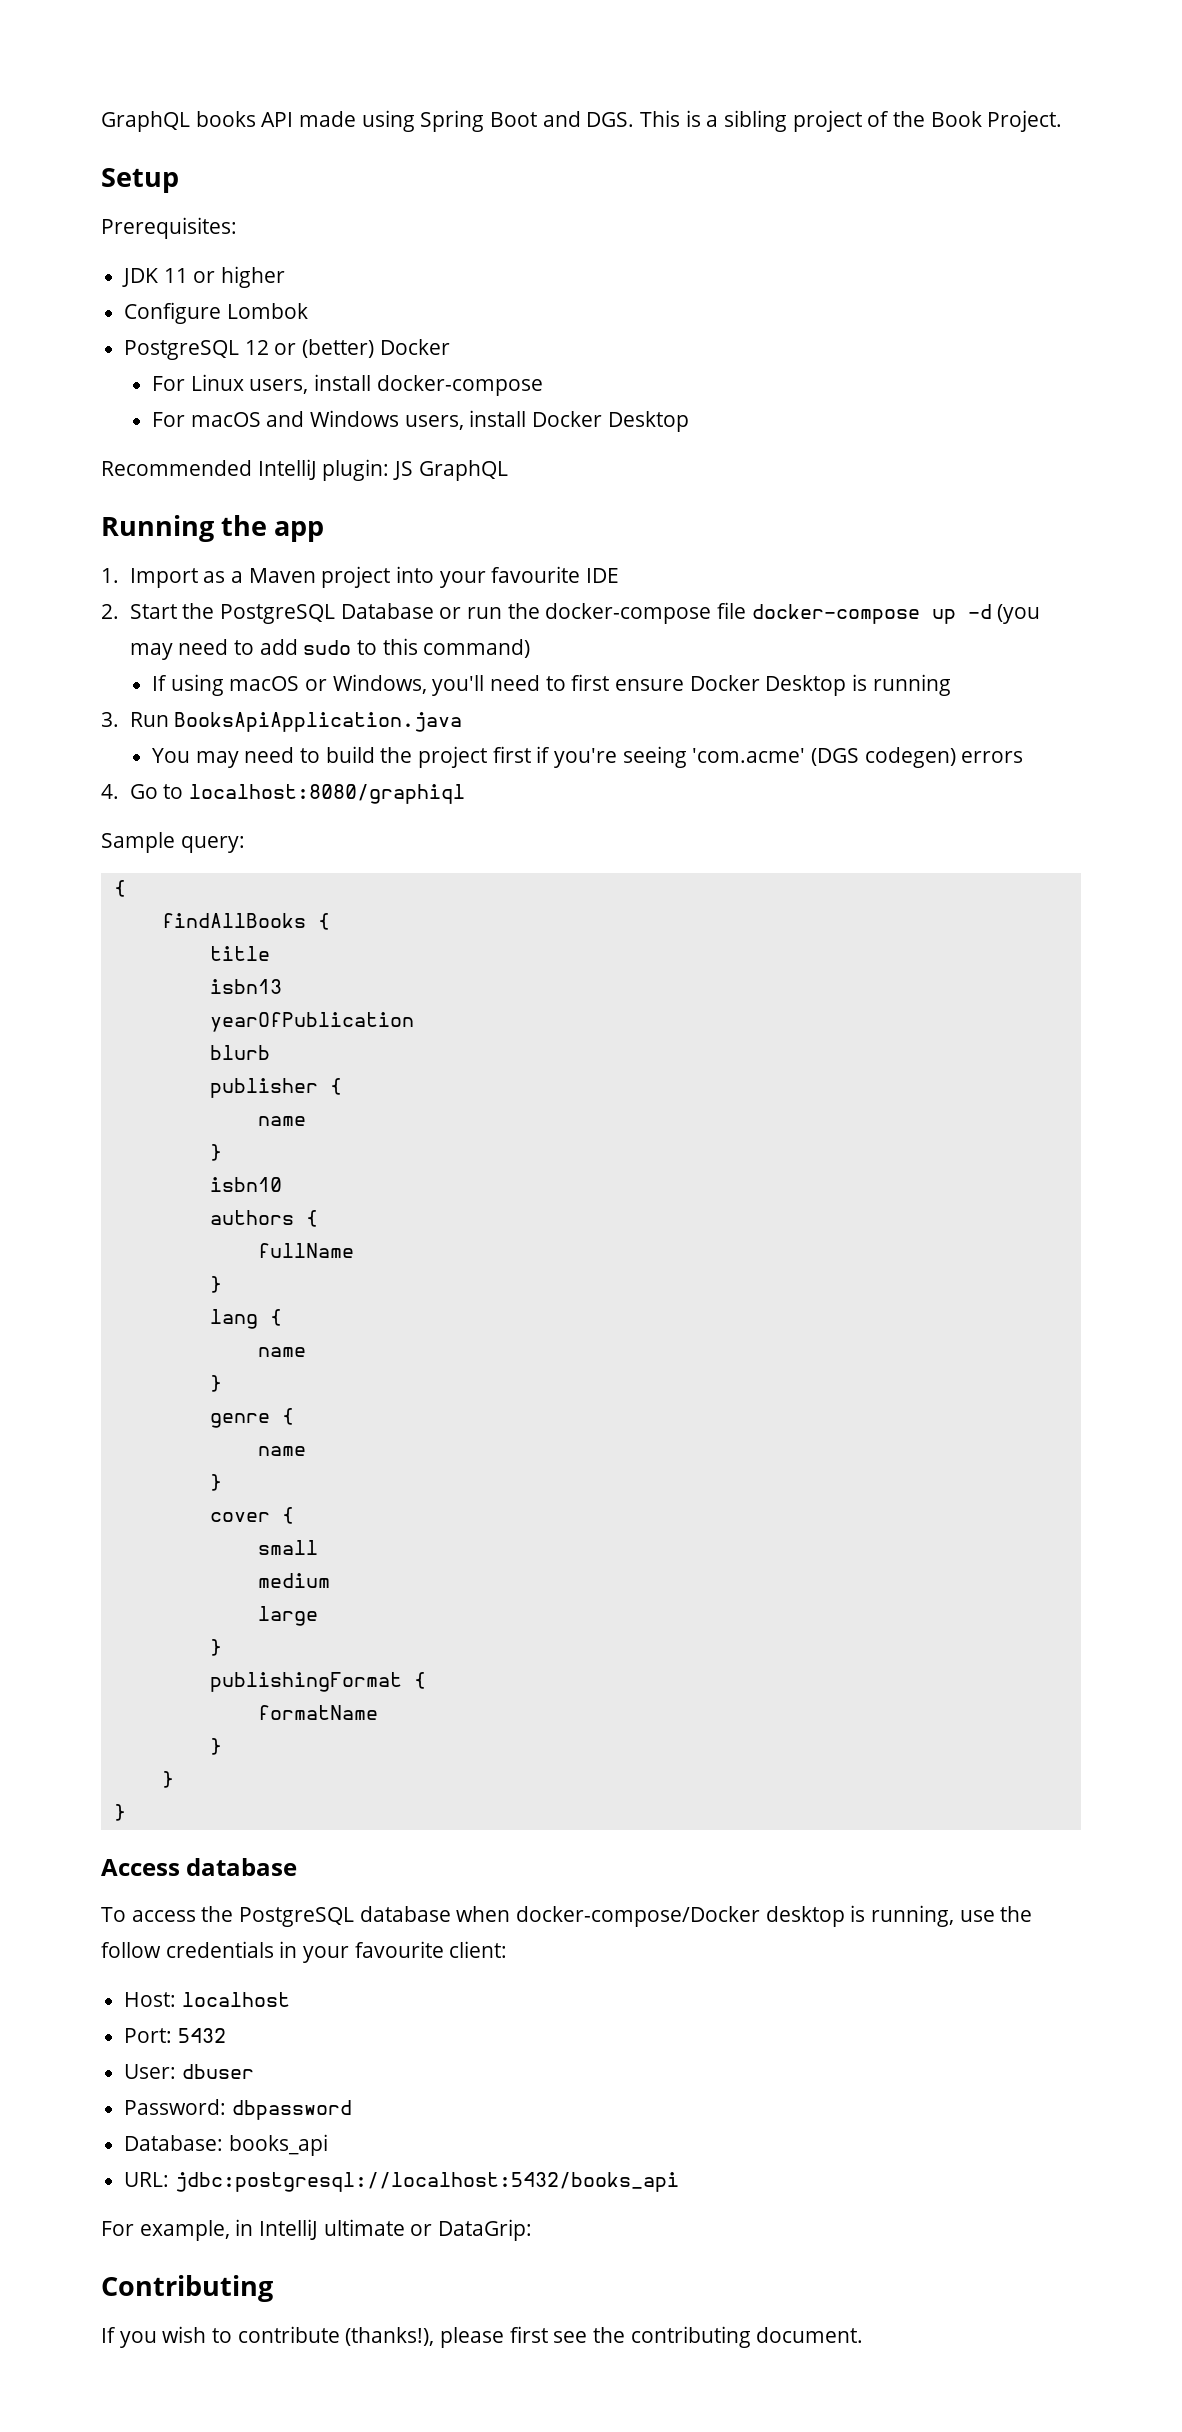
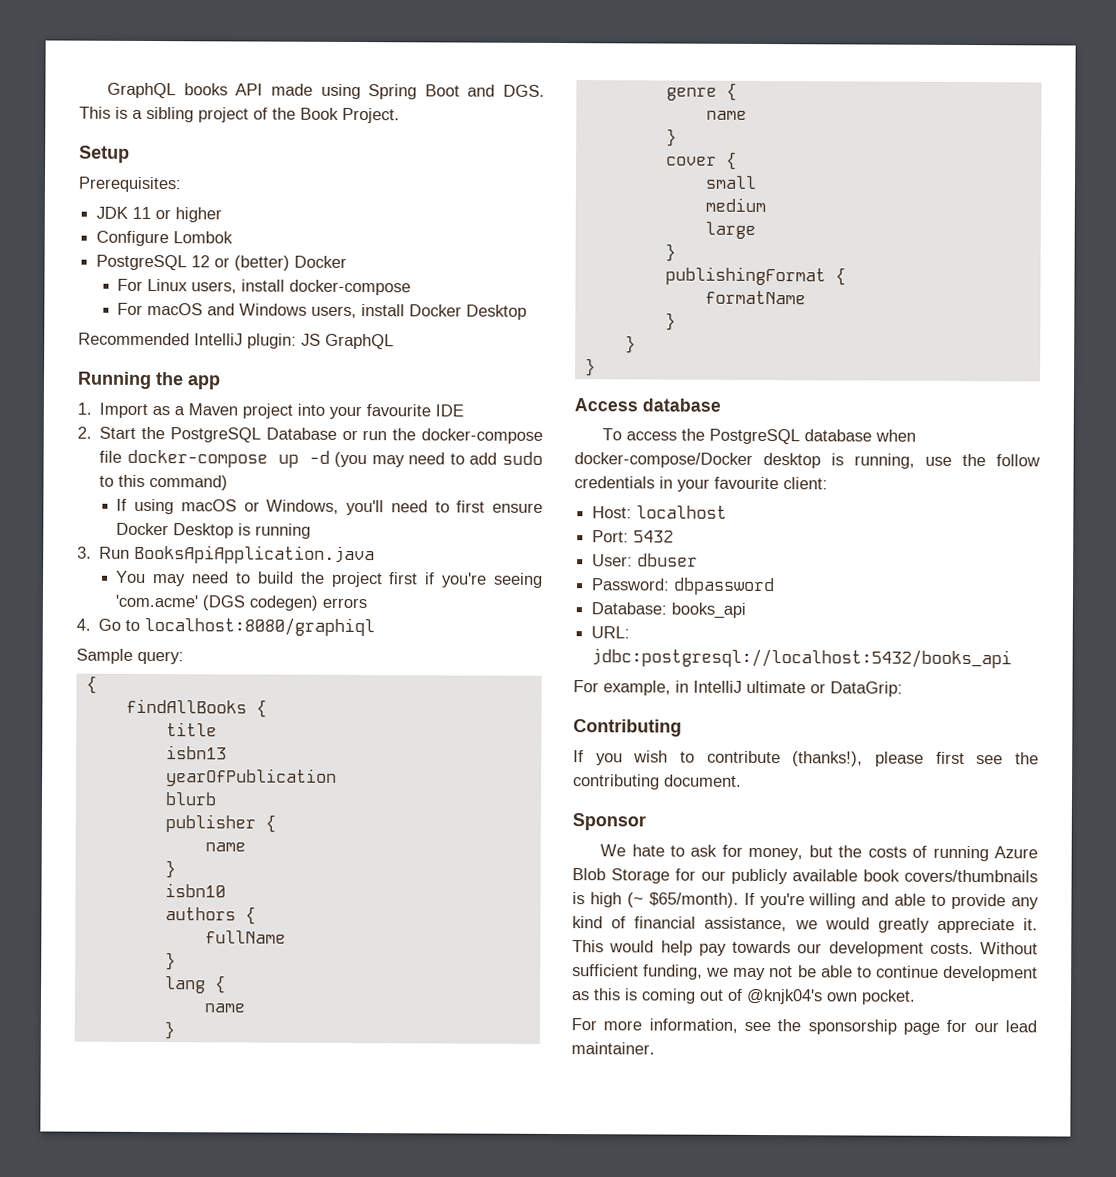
(864, 2335) none -> [572,813,646,831] [600,844,1038,862] [572,868,1038,885] [572,892,1039,910] [572,916,1038,934] [572,940,1038,957] [572,964,1038,982] [571,988,916,1005] [571,1018,1037,1035] [571,1042,655,1055] // Sponsor // We hate to ask for money, but the costs of running Azure Blob Storage for our publicly available book covers/thumbnails is high (~ $65/month). If you're willing and able to provide any kind of financial assistance, we would greatly appreciate it. This would help pay towards our development costs. Without sufficient funding, we may not be able to continue development as this is coming out of @knjk04's own pocket. // For more information, see the sponsorship page for our lead maintainer.

